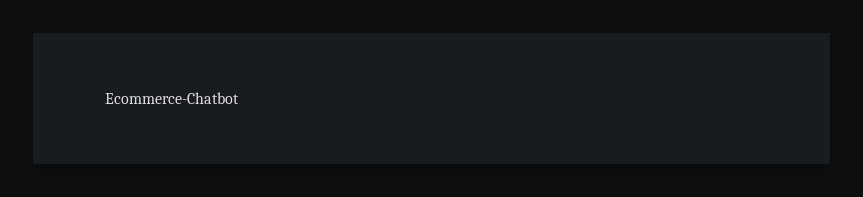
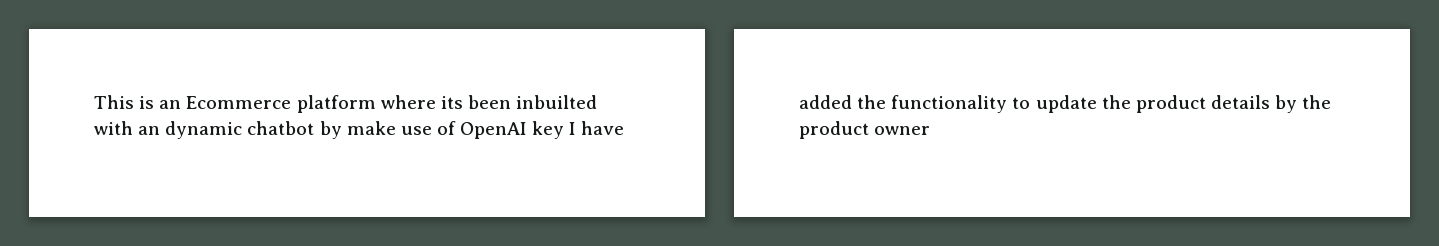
[105,92,239,104] Ecommerce-Chatbot -> [94,95,598,113] [94,121,625,139] [799,95,1332,113] [799,121,931,139] This is an Ecommerce platform where its been inbuilted with an dynamic chatbot by make use of OpenAI key I have added the functionality to update the product details by the product owner

